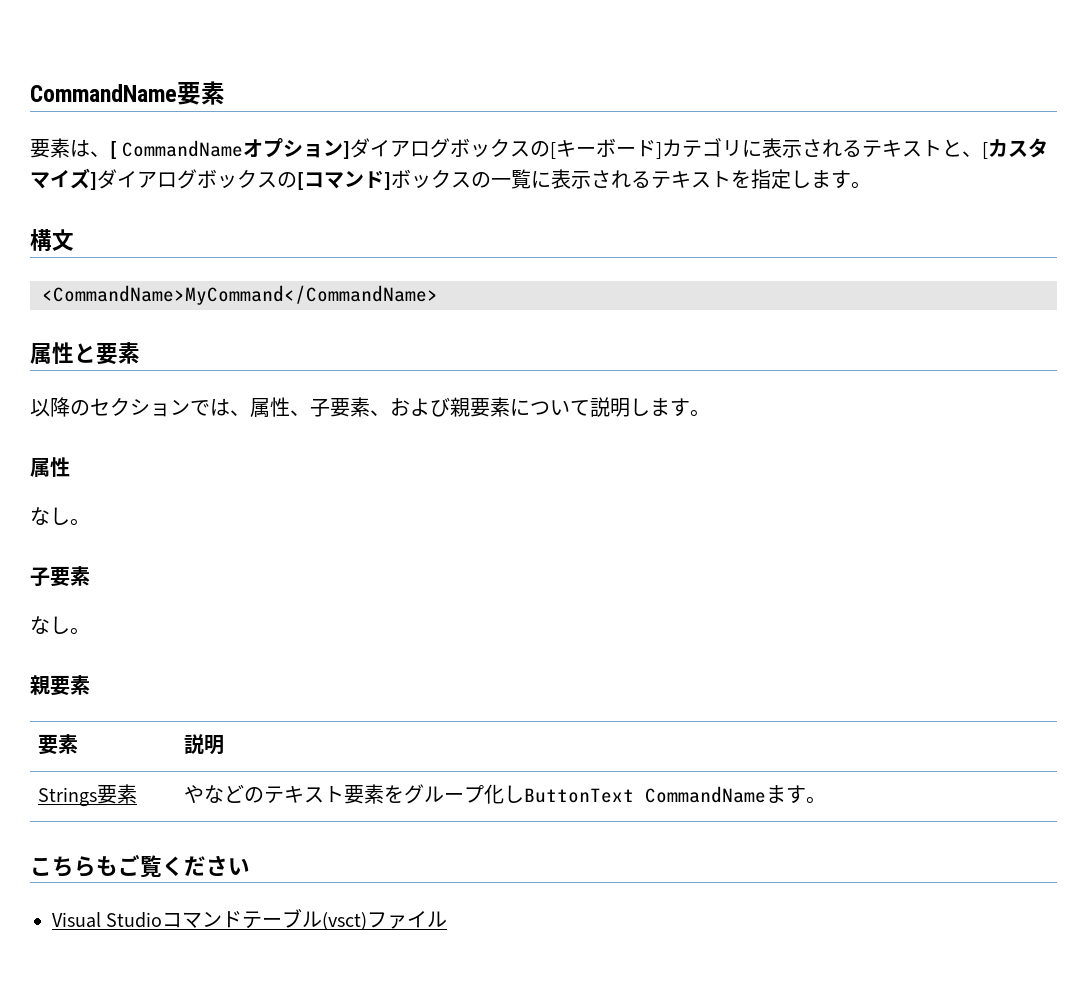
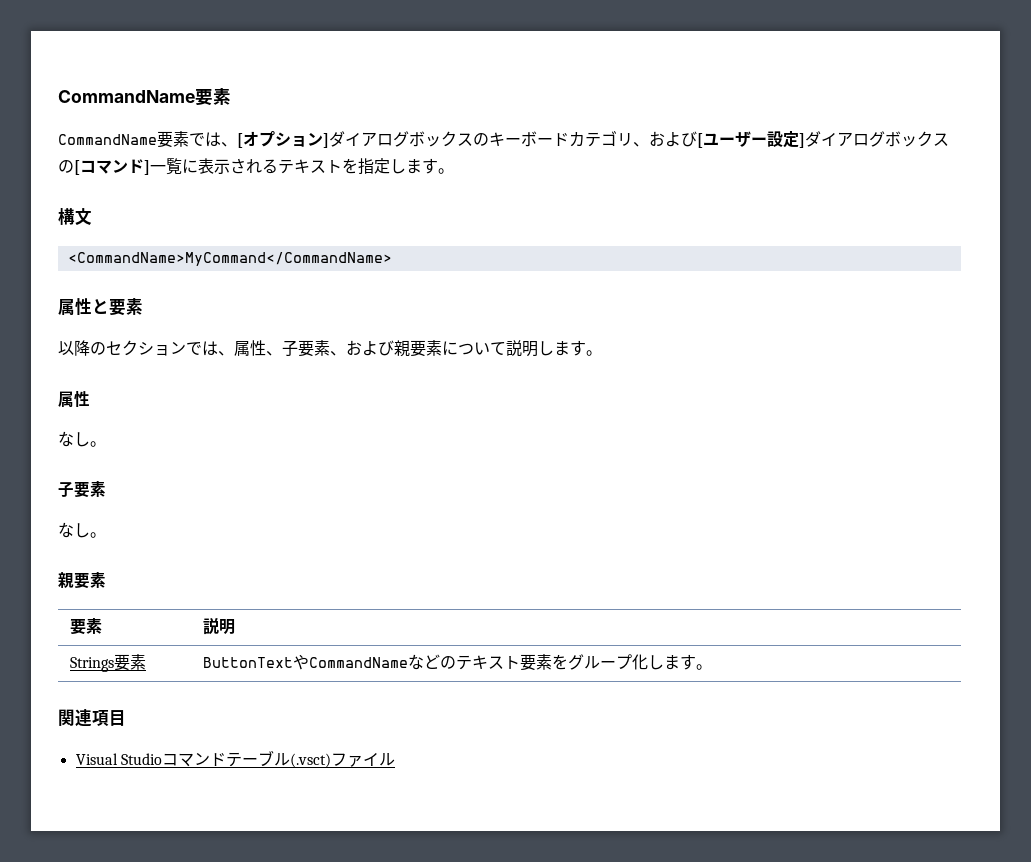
[30,138,70,158] 要素 -> [58,131,205,148] CommandName要素で
[122,140,244,157] CommandName -> (243, 140) none
[550,142,557,159] [ -> (489, 139) none
[656,142,663,159] ] -> (569, 139) none
[742,138,1049,159] [30,168,90,189] に表示されるテキストと、[カスタマイズ -> [633,131,799,148] 、および[ユーザー設定
[391,169,491,189] ボックスの -> (150, 167) none
[184,785,205,804] や -> [202,654,408,670] ButtonTextやCommandName
[524,785,827,804] [30,854,250,878] ButtonText CommandNameます。 // こちらもご覧ください -> [663,654,712,670] [58,709,126,727] ます。 // 関連項目
[322,912,368,931] (vsct) -> [289,753,331,768] (.vsct)

